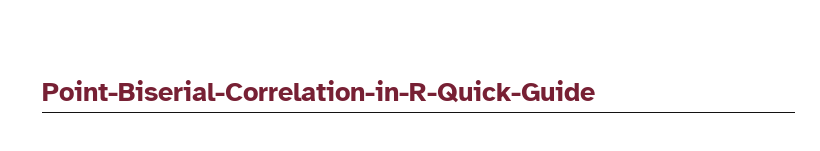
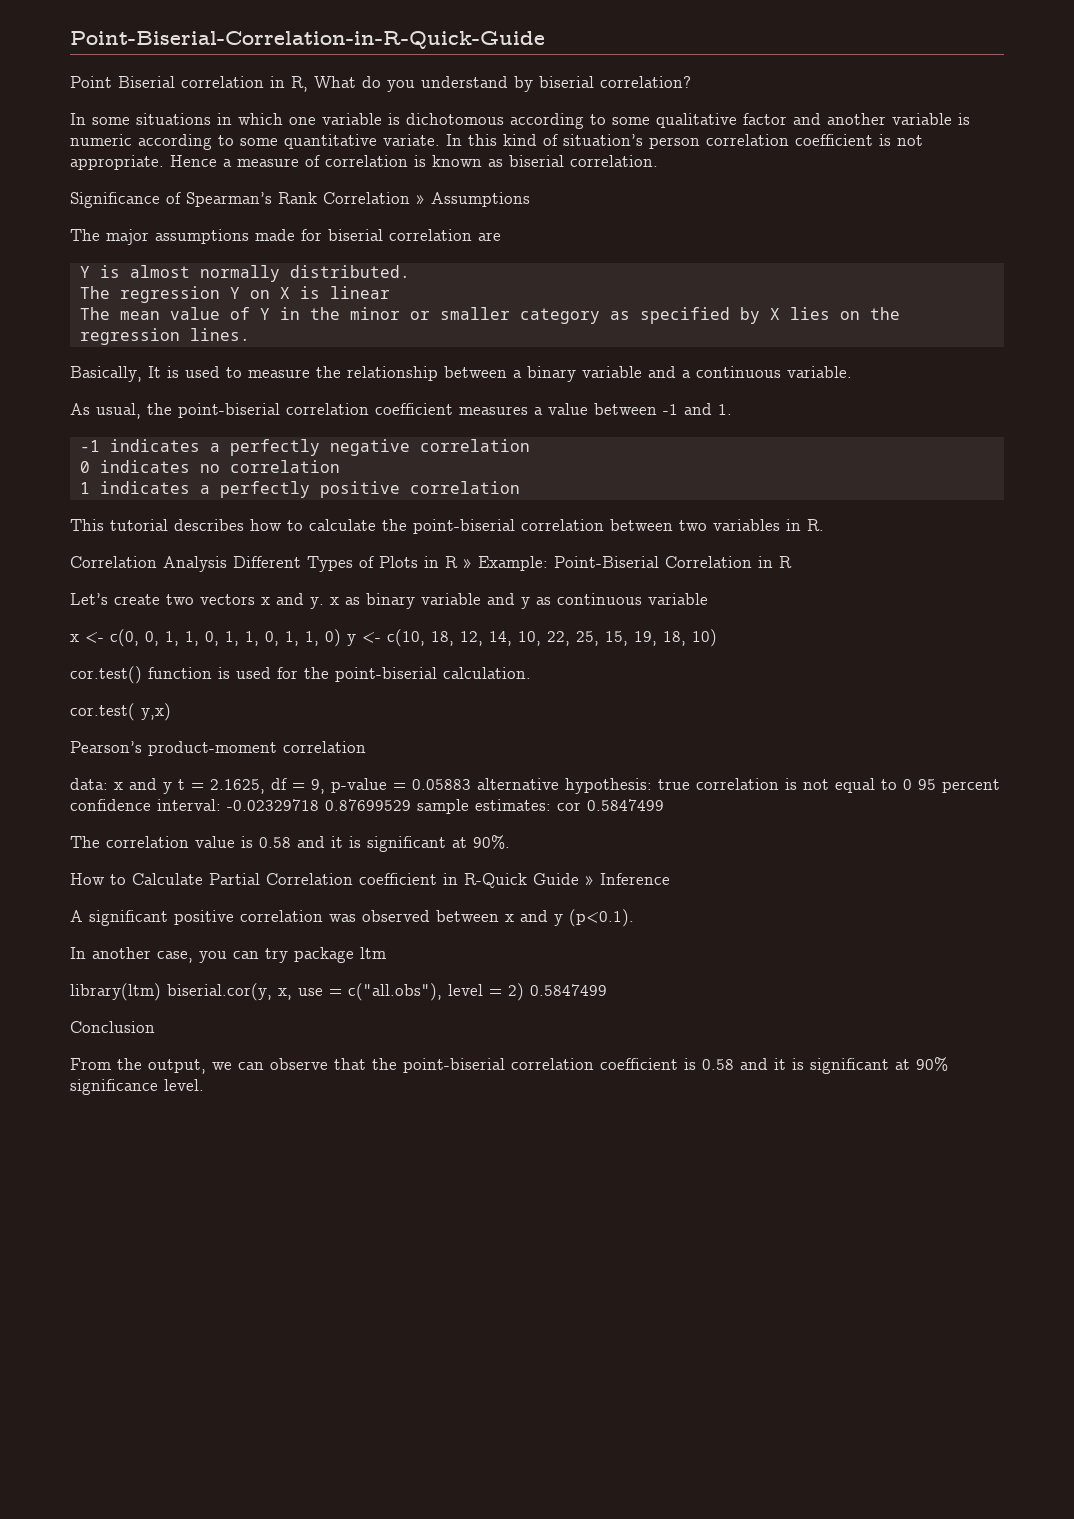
(595, 91) none -> [70,76,691,92] [70,113,970,129] [70,134,923,150] [70,155,658,170] [70,192,530,208] [70,229,501,245] [79,265,410,282] [79,286,390,303] [79,307,900,324] [79,328,250,345] [70,366,852,382] [70,403,732,419] [79,439,530,456] [79,460,340,473] [79,481,520,498] [70,519,824,534] [70,556,792,572] [70,593,708,609] [70,629,717,647] [70,666,531,684] [70,703,171,721] [70,741,366,756] [70,778,1000,794] [70,799,664,814] [70,835,510,852] [70,873,670,888] [70,909,634,927] [70,947,386,963] [70,983,607,1001] [70,1021,155,1033] [70,1057,948,1074] [70,1079,204,1095] // Point Biserial correlation in R, What do you understand by biserial correlation? // In some situations in which one variable is dichotomous according to some qualitative factor and another variable is numeric according to some quantitative variate. In this kind of situation’s person correlation coefficient is not appropriate. Hence a measure of correlation is known as biserial correlation. // Significance of Spearman’s Rank Correlation » Assumptions // The major assumptions made for biserial correlation are // Y is almost normally distributed. // The regression Y on X is linear // The mean value of Y in the minor or smaller category as specified by X lies on the regression lines. // Basically, It is used to measure the relationship between a binary variable and a continuous variable. // As usual, the point-biserial correlation coefficient measures a value between -1 and 1. // -1 indicates a perfectly negative correlation // 0 indicates no correlation // 1 indicates a perfectly positive correlation // This tutorial describes how to calculate the point-biserial correlation between two variables in R. // Correlation Analysis Different Types of Plots in R » Example: Point-Biserial Correlation in R // Let’s create two vectors x and y. x as binary variable and y as continuous variable // x <- c(0, 0, 1, 1, 0, 1, 1, 0, 1, 1, 0) y <- c(10, 18, 12, 14, 10, 22, 25, 15, 19, 18, 10) // cor.test() function is used for the point-biserial calculation. // cor.test( y,x) // Pearson’s product-moment correlation // data: x and y t = 2.1625, df = 9, p-value = 0.05883 alternative hypothesis: true correlation is not equal to 0 95 percent confidence interval: -0.02329718 0.87699529 sample estimates: cor 0.5847499 // The correlation value is 0.58 and it is significant at 90%. // How to Calculate Partial Correlation coefficient in R-Quick Guide » Inference // A significant positive correlation was observed between x and y (p<0.1). // In another case, you can try package ltm // library(ltm) biserial.cor(y, x, use = c("all.obs"), level = 2) 0.5847499 // Conclusion // From the output, we can observe that the point-biserial correlation coefficient is 0.58 and it is significant at 90% significance level.

